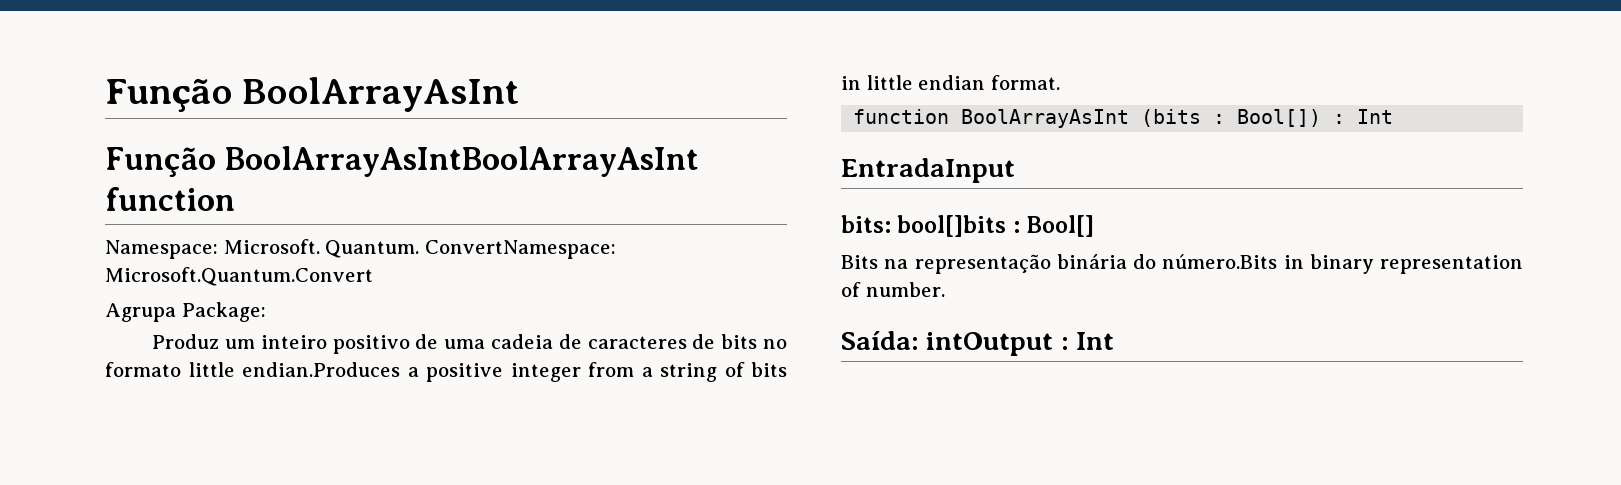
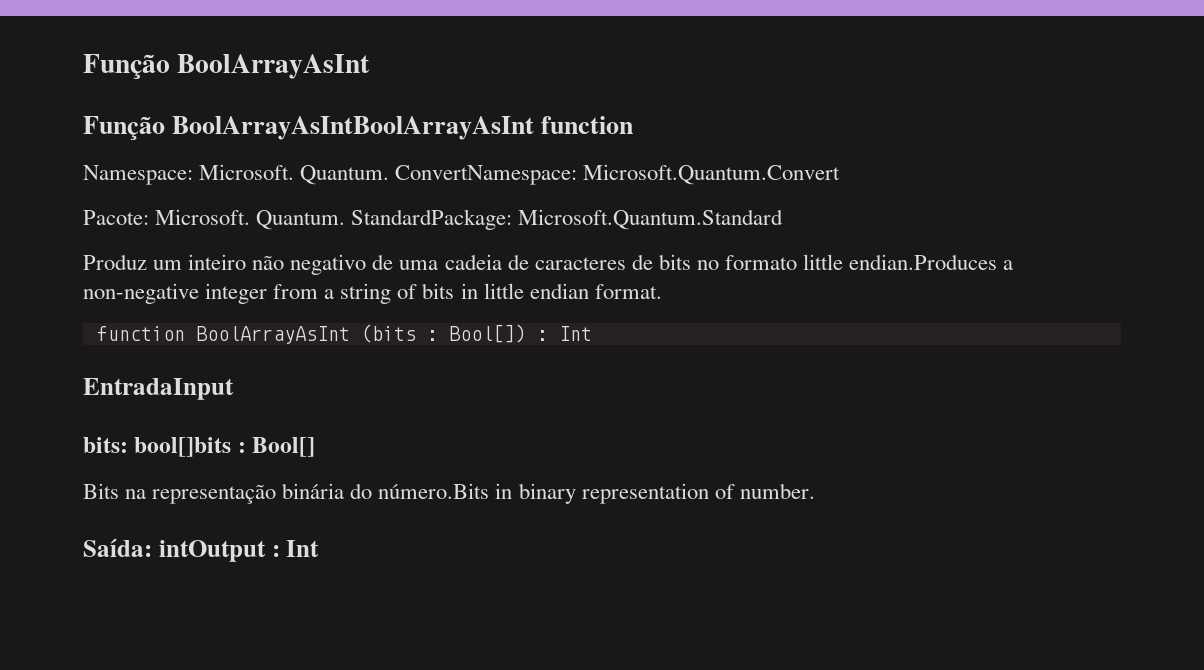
[105,302,266,322] Agrupa Package: -> [83,209,784,230] Pacote: Microsoft. Quantum. StandardPackage: Microsoft.Quantum.Standard
[332,335,410,354] positivo -> [252,254,367,275] não negativo
[426,363,503,382] positive -> [83,283,199,304] non-negative

